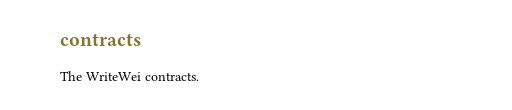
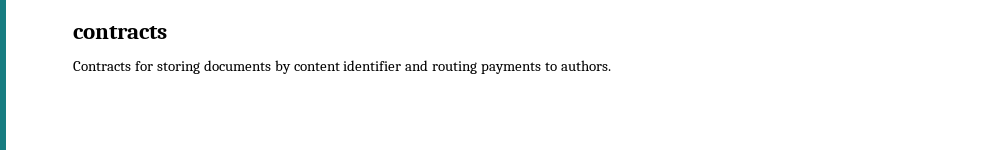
[60,71,199,81] The WriteWei contracts. -> [73,60,612,74] Contracts for storing documents by content identifier and routing payments to authors.

